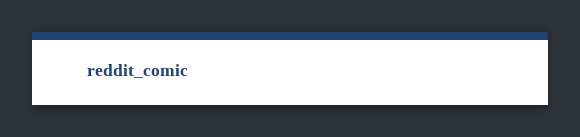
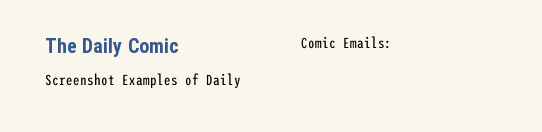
[87,64,188,78] reddit_comic -> [45,38,179,57] [45,73,241,88] [301,36,392,49] The Daily Comic // Screenshot Examples of Daily Comic Emails:

